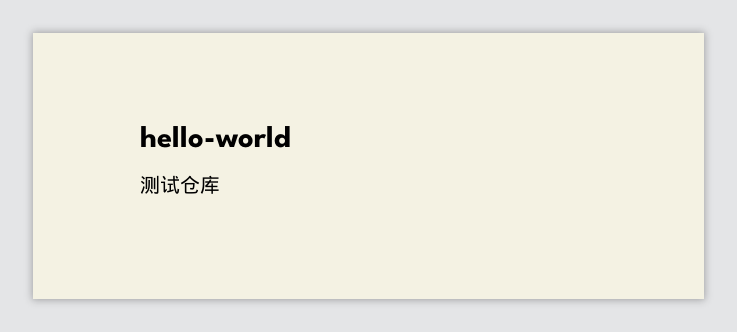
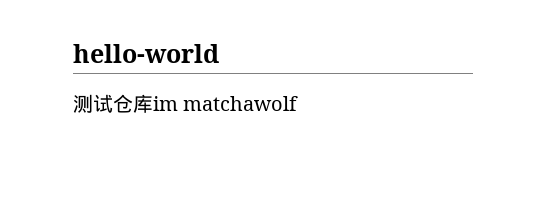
(220, 184) none -> [153,96,299,111] im matchawolf

